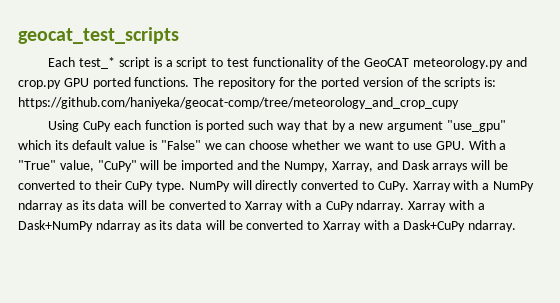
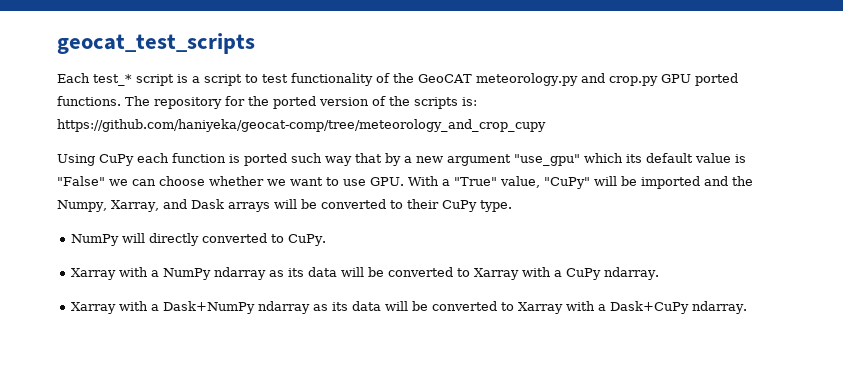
(186, 186) none -> (512, 206) //
(409, 186) none -> (327, 240) //
(405, 206) none -> (660, 273) //

